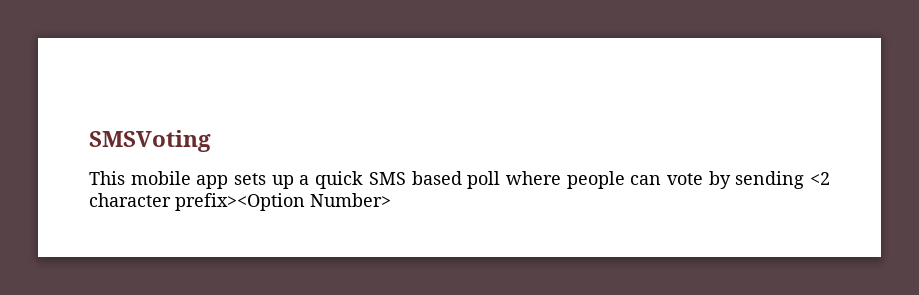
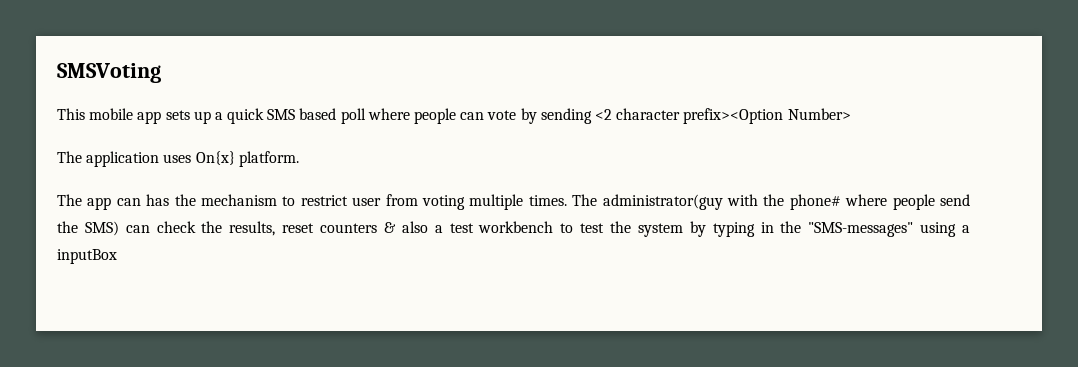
(391, 200) none -> [57,151,299,167] [57,194,970,210] [57,221,970,237] [57,249,117,264] // The application uses On{x} platform. // The app can has the mechanism to restrict user from voting multiple times. The administrator(guy with the phone# where people send the SMS) can check the results, reset counters & also a test workbench to test the system by typing in the "SMS-messages" using a inputBox

